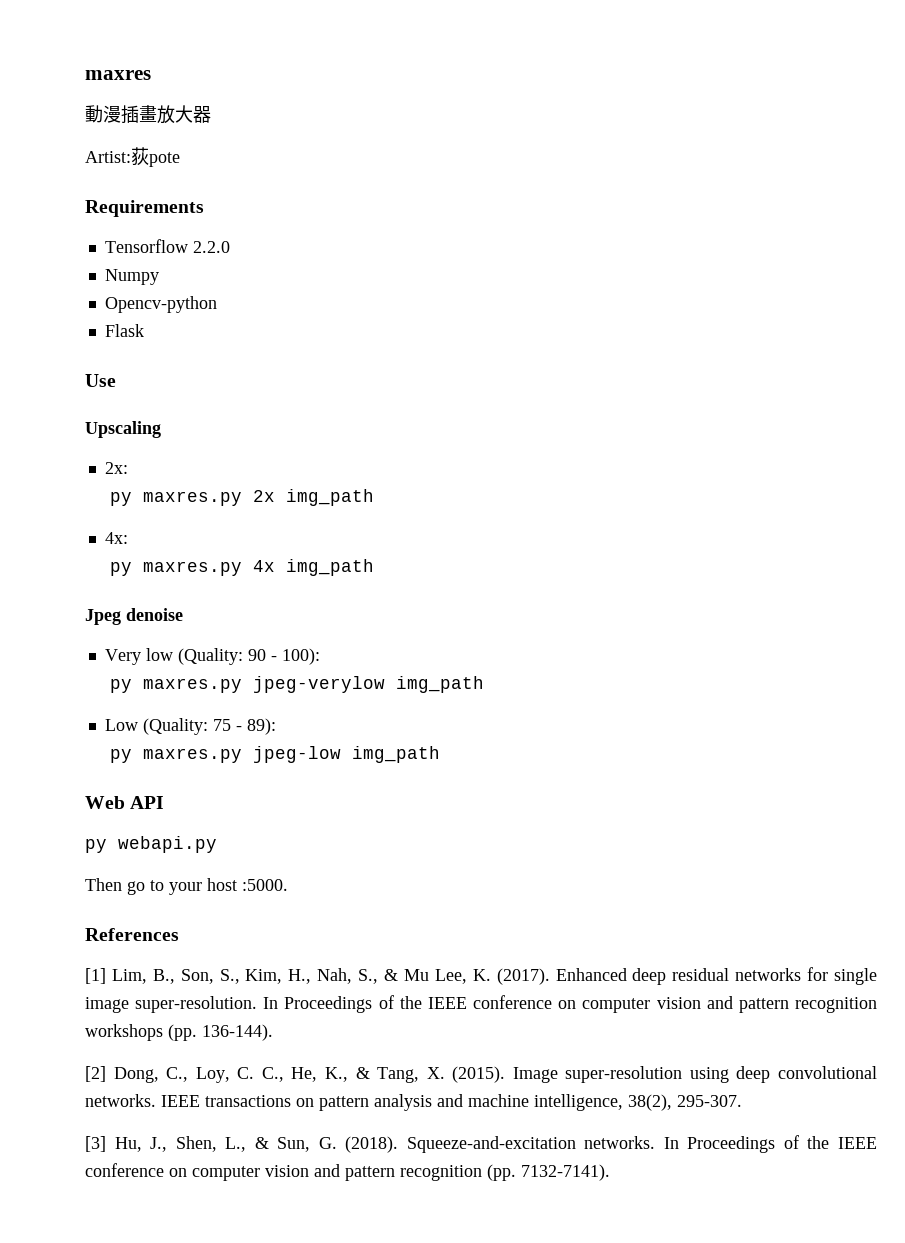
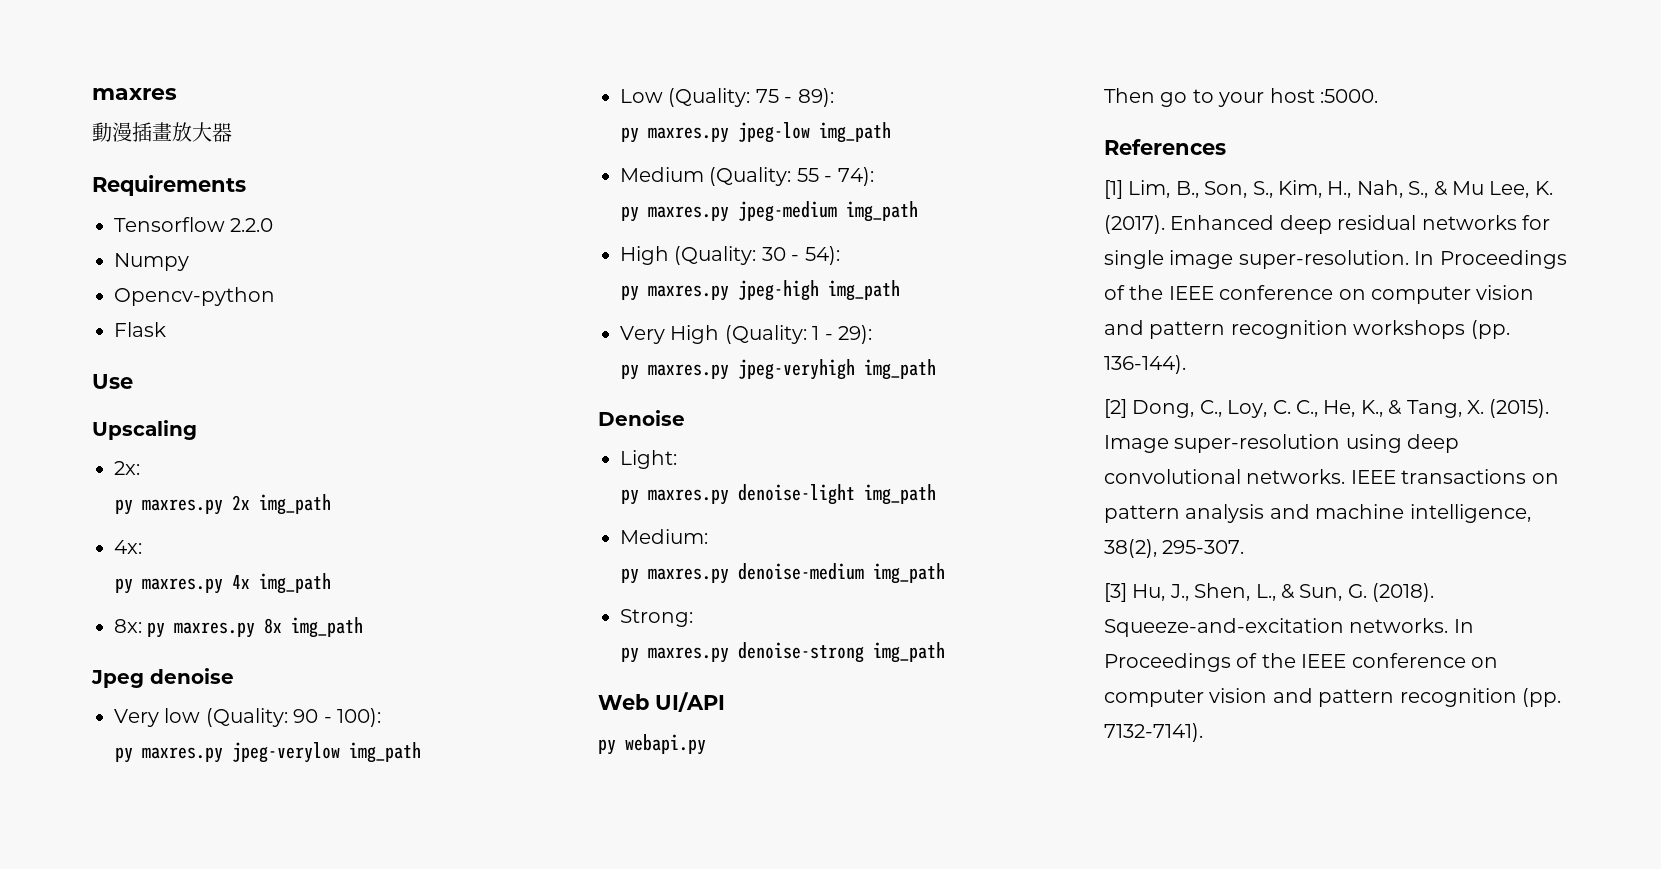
[85,147,180,167] // Artist:荻pote -> (232, 132) none
(375, 567) none -> [114,617,364,638] // 8x: py maxres.py 8x img_path
(441, 754) none -> [620,167,874,186] [621,201,919,222] [620,246,840,265] [621,280,901,301] [620,325,872,344] [621,359,937,380] [598,410,685,426] [620,450,677,469] [621,484,937,505] [620,529,708,544] [621,563,946,584] [620,609,693,627] [621,642,946,663] // Medium (Quality: 55 - 74): // py maxres.py jpeg-medium img_path // High (Quality: 30 - 54): // py maxres.py jpeg-high img_path // Very High (Quality: 1 - 29): // py maxres.py jpeg-veryhigh img_path // Denoise // Light: // py maxres.py denoise-light img_path // Medium: // py maxres.py denoise-medium img_path // Strong: // py maxres.py denoise-strong img_path
[130,796,165,809] API -> [655,692,725,712] UI/API

